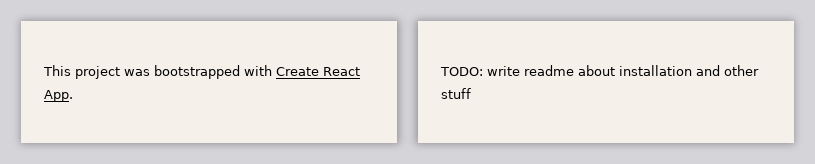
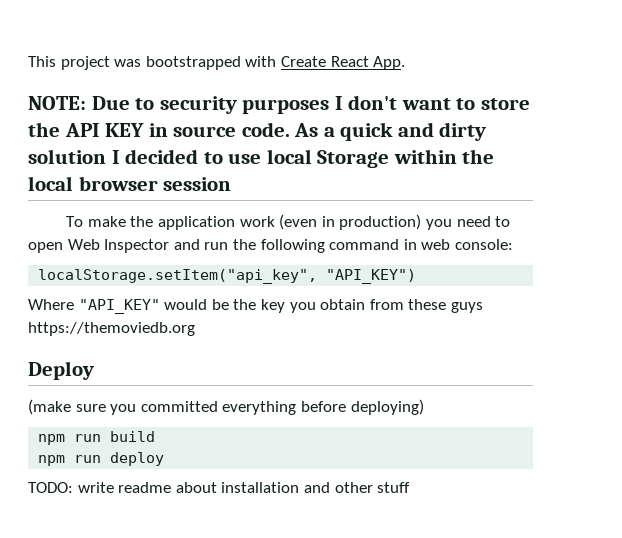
(73, 96) none -> [28,95,530,114] [28,122,487,141] [28,149,495,168] [28,176,232,191] [66,214,511,230] [28,239,513,253] [38,269,417,284] [28,299,483,314] [28,322,195,336] [28,361,94,380] [28,399,424,415] [38,431,156,445] [38,452,165,466] // NOTE: Due to security purposes I don't want to store the API KEY in source code. As a quick and dirty solution I decided to use local Storage within the local browser session // To make the application work (even in production) you need to open Web Inspector and run the following command in web console: // localStorage.setItem("api_key", "API_KEY") // Where "API_KEY" would be the key you obtain from these guys https://themoviedb.org // Deploy // (make sure you committed everything before deploying) // npm run build // npm run deploy

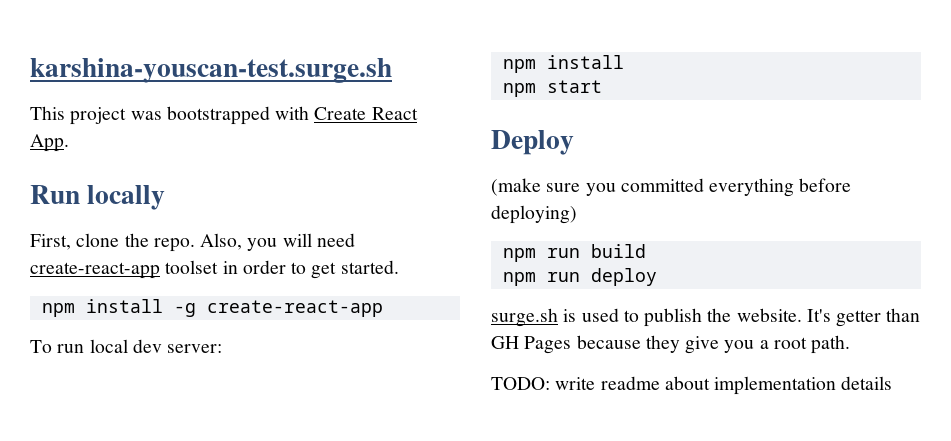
(28, 61) none -> [30,58,392,83] karshina-youscan-test.surge.sh //
[28,95,530,114] [28,122,487,141] [28,149,495,168] [28,176,232,191] [66,214,511,230] [28,239,513,253] [38,269,417,284] [28,299,483,314] [28,322,195,336] NOTE: Due to security purposes I don't want to store the API KEY in source code. As a quick and dirty solution I decided to use local Storage within the local browser session // To make the application work (even in production) you need to open Web Inspector and run the following command in web console: // localStorage.setItem("api_key", "API_KEY") // Where "API_KEY" would be the key you obtain from these guys https://themoviedb.org -> [30,185,166,210] [30,233,355,252] [30,260,399,279] [41,299,383,317] [30,339,223,353] [502,55,624,73] [502,80,602,97] Run locally // First, clone the repo. Also, you will need create-react-app toolset in order to get started. // npm install -g create-react-app // To run local dev server: // npm install // npm start
(165, 459) none -> [491,308,921,327] [491,335,851,354] // surge.sh is used to publish the website. It's getter than GH Pages because they give you a root path.
[221,482,411,493] installation and other stuff -> [714,376,893,395] implementation details

